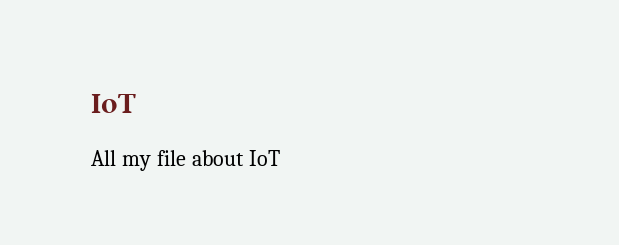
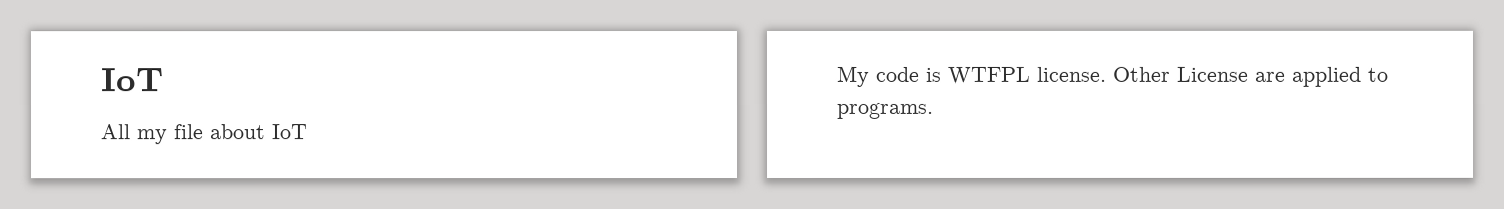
(280, 158) none -> [836,65,1388,87] [836,102,934,119] // My code is WTFPL license. Other License are applied to programs.

